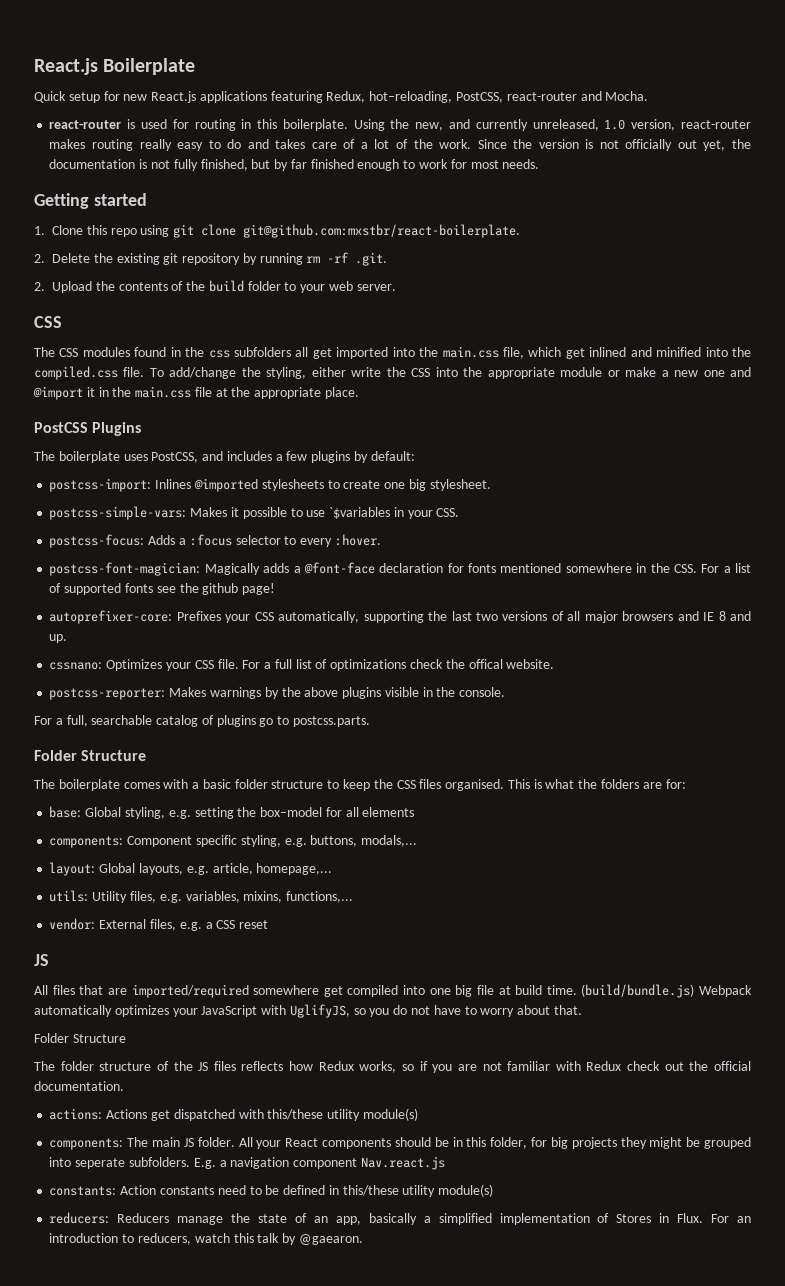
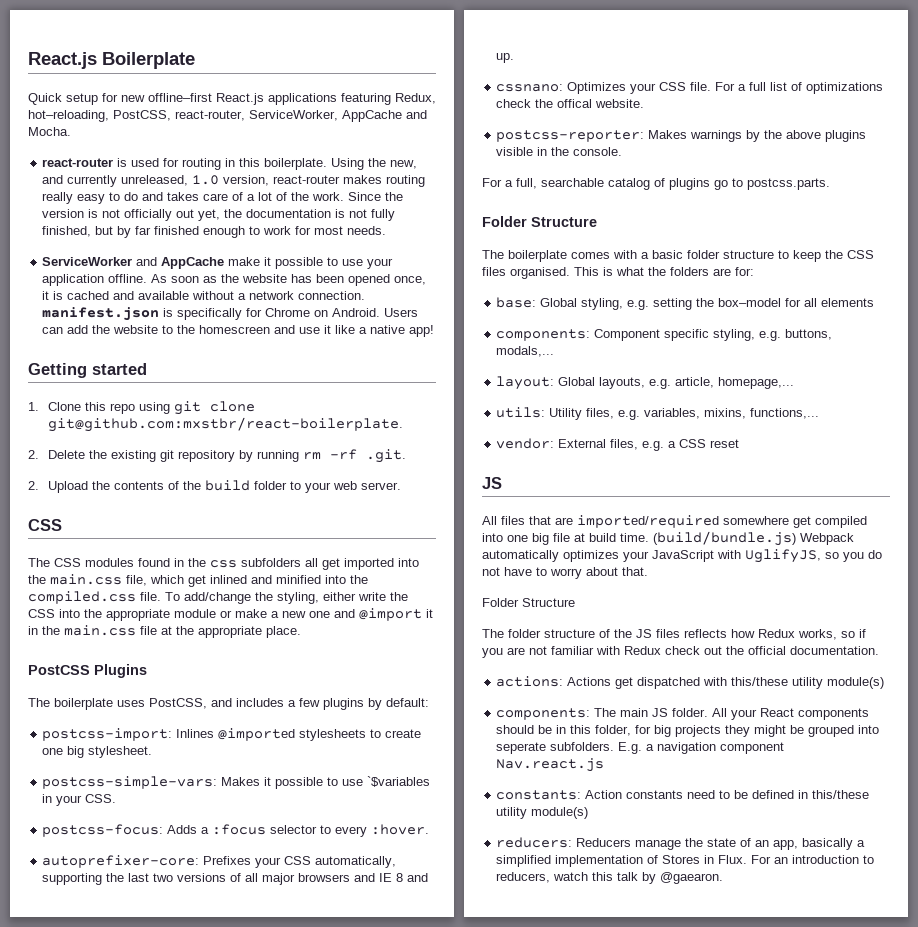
(148, 97) none -> [148,93,212,102] offline–first
[506,92,577,101] react-router -> [175,110,402,122] react-router, ServiceWorker, AppCache
(540, 164) none -> [42,257,394,269] [42,274,427,286] [42,291,366,300] [42,307,419,321] [42,325,435,337] // ServiceWorker and AppCache make it possible to use your application offline. As soon as the website has been opened once, it is cached and available without a network connection. manifest.json is specifically for Chrome on Android. Users can add the website to the homescreen and use it like a native app!
[49,562,751,576] [49,583,276,595] // postcss-font-magician: Magically adds a @font-face declaration for fonts mentioned somewhere in the CSS. For a list of supported fonts see the github page! -> (430, 829) none

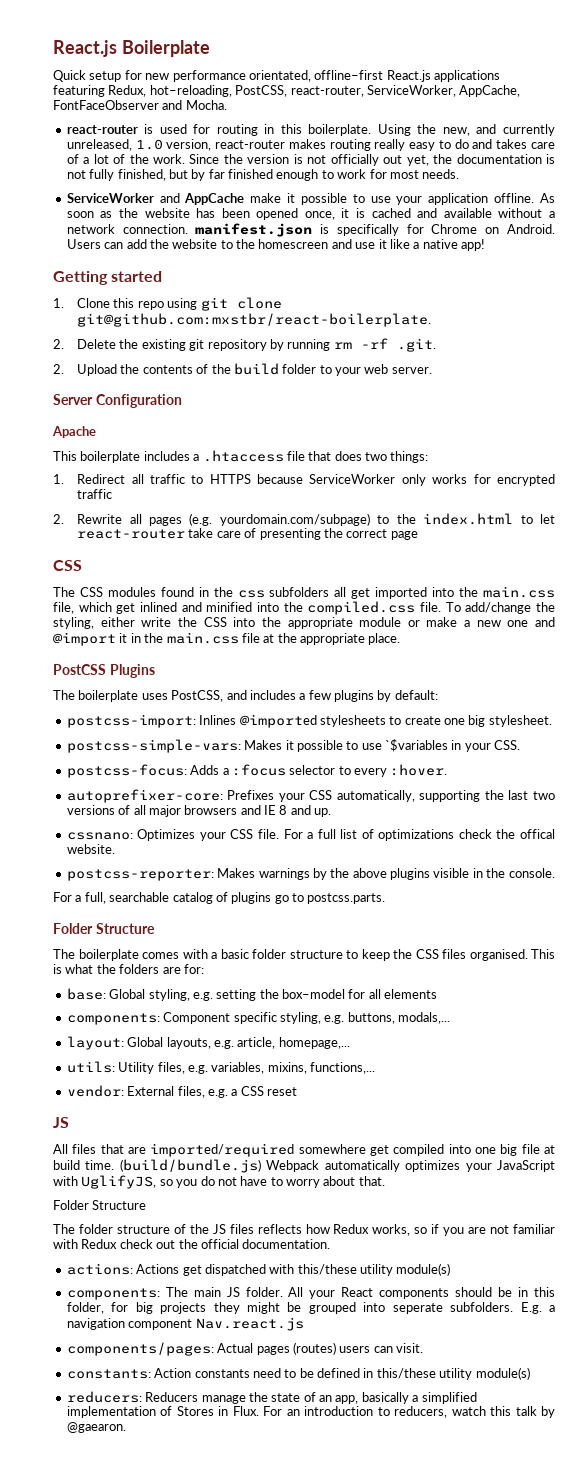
(145, 98) none -> [172,70,311,82] performance orientated,
[342,110,402,122] AppCache -> [459,85,521,97] [53,100,159,110] AppCache, FontFaceObserver
(402, 486) none -> [53,394,182,408] [52,426,96,438] [53,450,429,463] [53,474,555,486] [77,489,113,499] [53,513,555,526] [77,528,418,540] // Server Configuration // Apache // This boilerplate includes a .htaccess file that does two things: // 1. Redirect all traffic to HTTPS because ServiceWorker only works for encrypted traffic // 2. Rewrite all pages (e.g. yourdomain.com/subpage) to the index.html to let react-router take care of presenting the correct page
(605, 765) none -> [66,1342,423,1356] // components/pages: Actual pages (routes) users can visit.

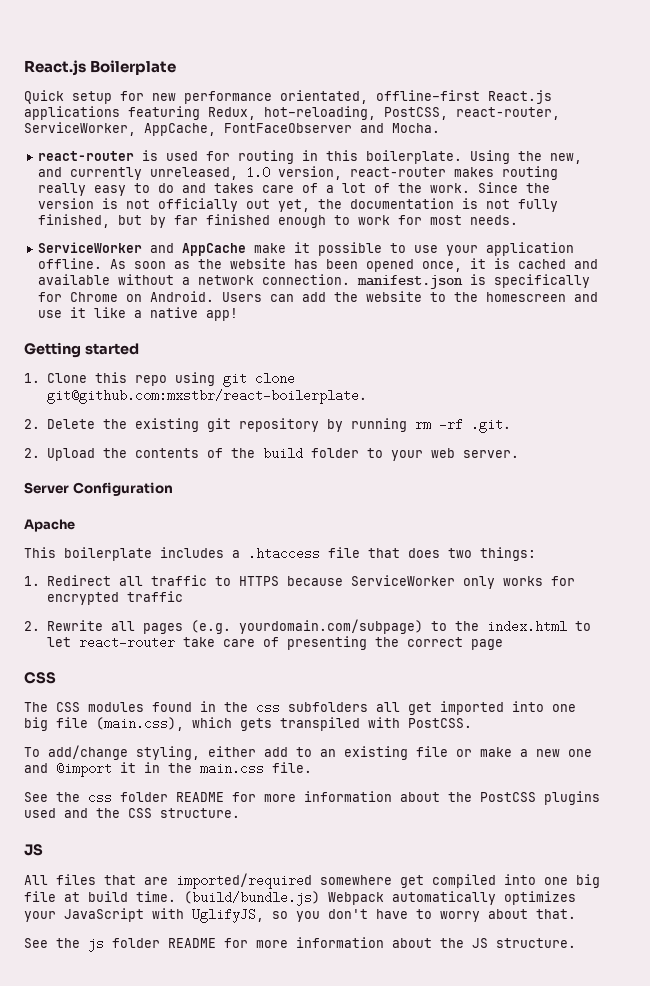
[459,586,555,598] [53,601,441,615] the main.css file, which get inlined and minified into the compiled.css file. -> [552,704,576,712] [24,717,472,731] one big file (main.css), which gets transpiled with PostCSS. //
[536,602,555,612] the -> (128, 752) none
[141,617,402,629] write the CSS into the appropriate module -> [264,746,448,760] add to an existing file
[241,633,401,645] [53,664,155,678] [53,690,438,702] [66,714,552,728] [66,739,521,753] [66,764,448,778] [66,789,555,803] [66,805,332,817] [66,829,556,841] [66,844,115,854] [66,868,555,881] [53,892,386,904] [53,923,155,934] [53,949,555,961] [53,964,204,974] [66,988,438,1001] [66,1012,450,1025] [66,1036,350,1050] [66,1061,375,1074] [66,1085,297,1098] file at the appropriate place. // PostCSS Plugins // The boilerplate uses PostCSS, and includes a few plugins by default: // postcss-import: Inlines @imported stylesheets to create one big stylesheet. // postcss-simple-vars: Makes it possible to use `$variables in your CSS. // postcss-focus: Adds a :focus selector to every :hover. // autoprefixer-core: Prefixes your CSS automatically, supporting the last two versions of all major browsers and IE 8 and up. // cssnano: Optimizes your CSS file. For a full list of optimizations check the offical website. // postcss-reporter: Makes warnings by the above plugins visible in the console. // For a full, searchable catalog of plugins go to postcss.parts. // Folder Structure // The boilerplate comes with a basic folder structure to keep the CSS files organised. This is what the folders are for: // base: Global styling, e.g. setting the box–model for all elements // components: Component specific styling, e.g. buttons, modals,... // layout: Global layouts, e.g. article, homepage,... // utils: Utility files, e.g. variables, mixins, functions,... // vendor: External files, e.g. a CSS reset -> [272,762,312,773] [24,791,600,805] [24,808,240,818] file. // See the css folder README for more information about the PostCSS plugins used and the CSS structure.
[200,1176,237,1186] do not -> [328,909,368,919] don't
[53,1200,147,1210] [53,1224,555,1236] [53,1239,331,1249] [66,1263,451,1276] [66,1287,555,1300] [66,1302,555,1314] [66,1317,304,1331] [66,1342,423,1356] [66,1367,530,1380] [66,1391,477,1404] [66,1406,555,1418] [66,1422,126,1433] Folder Structure // The folder structure of the JS files reflects how Redux works, so if you are not familiar with Redux check out the official documentation. // actions: Actions get dispatched with this/these utility module(s) // components: The main JS folder. All your React components should be in this folder, for big projects they might be grouped into seperate subfolders. E.g. a navigation component Nav.react.js // components/pages: Actual pages (routes) users can visit. // constants: Action constants need to be defined in this/these utility module(s) // reducers: Reducers manage the state of an app, basically a simplified implementation of Stores in Flux. For an introduction to reducers, watch this talk by @gaearon. -> [24,937,576,952] See the js folder README for more information about the JS structure.

